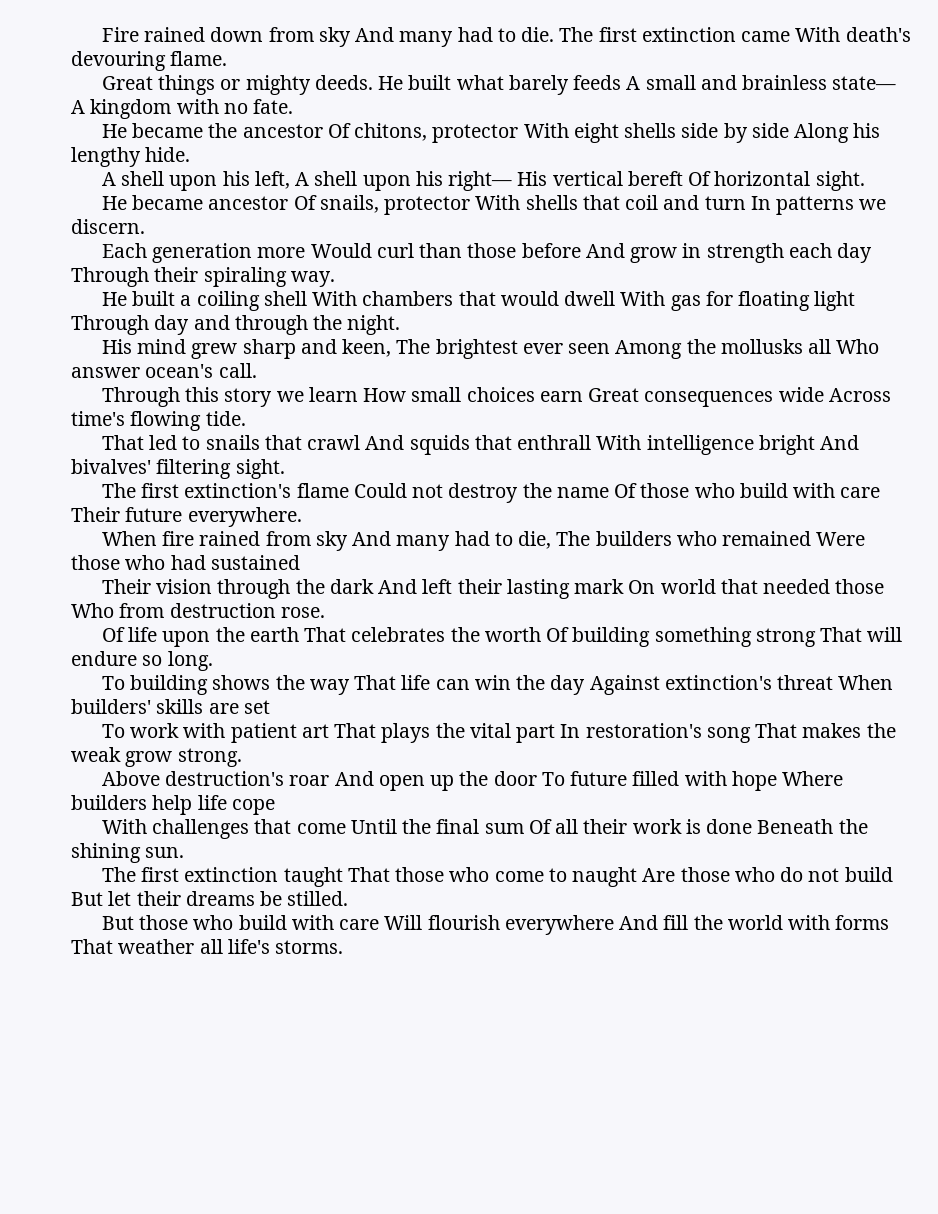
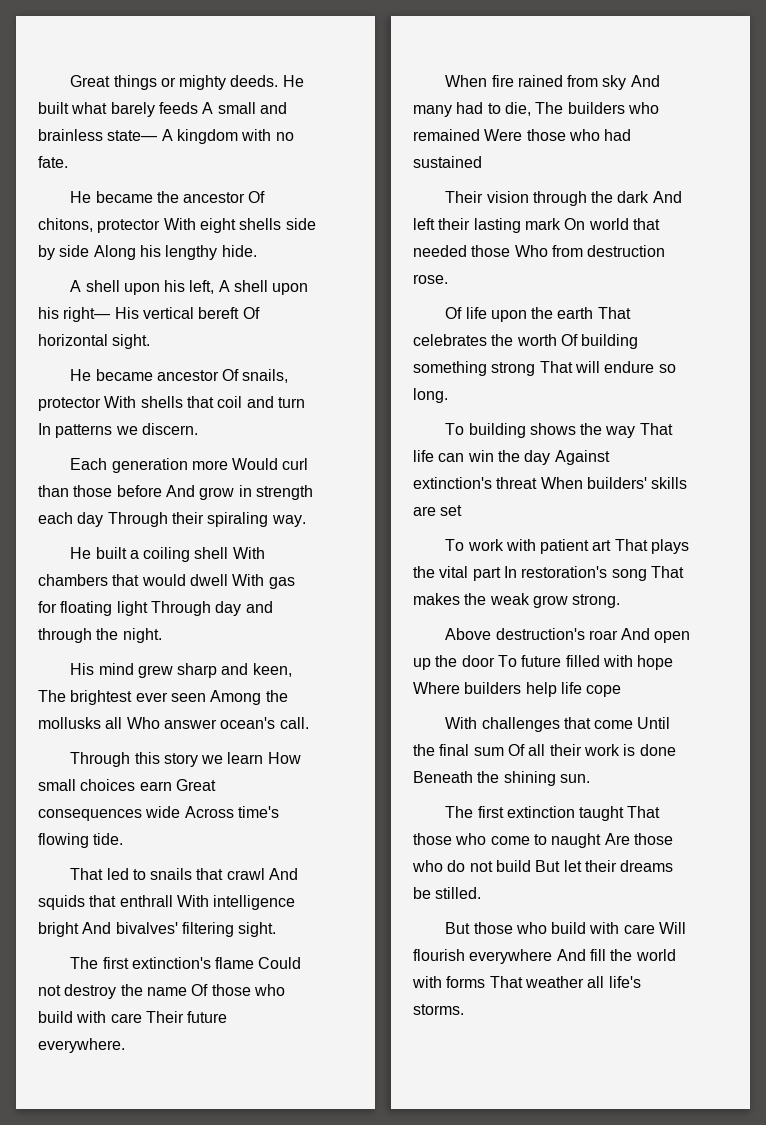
[101,27,911,47] [71,51,228,71] Fire rained down from sky And many had to die. The first extinction came With death's devouring flame. // -> (70, 81) none

